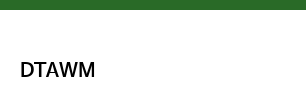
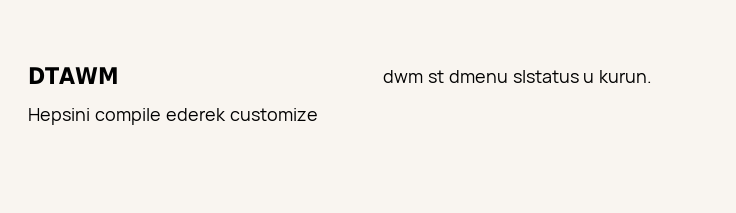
(96, 69) none -> [28,108,318,125] [383,70,653,83] // Hepsini compile ederek customize dwm st dmenu slstatus u kurun.

